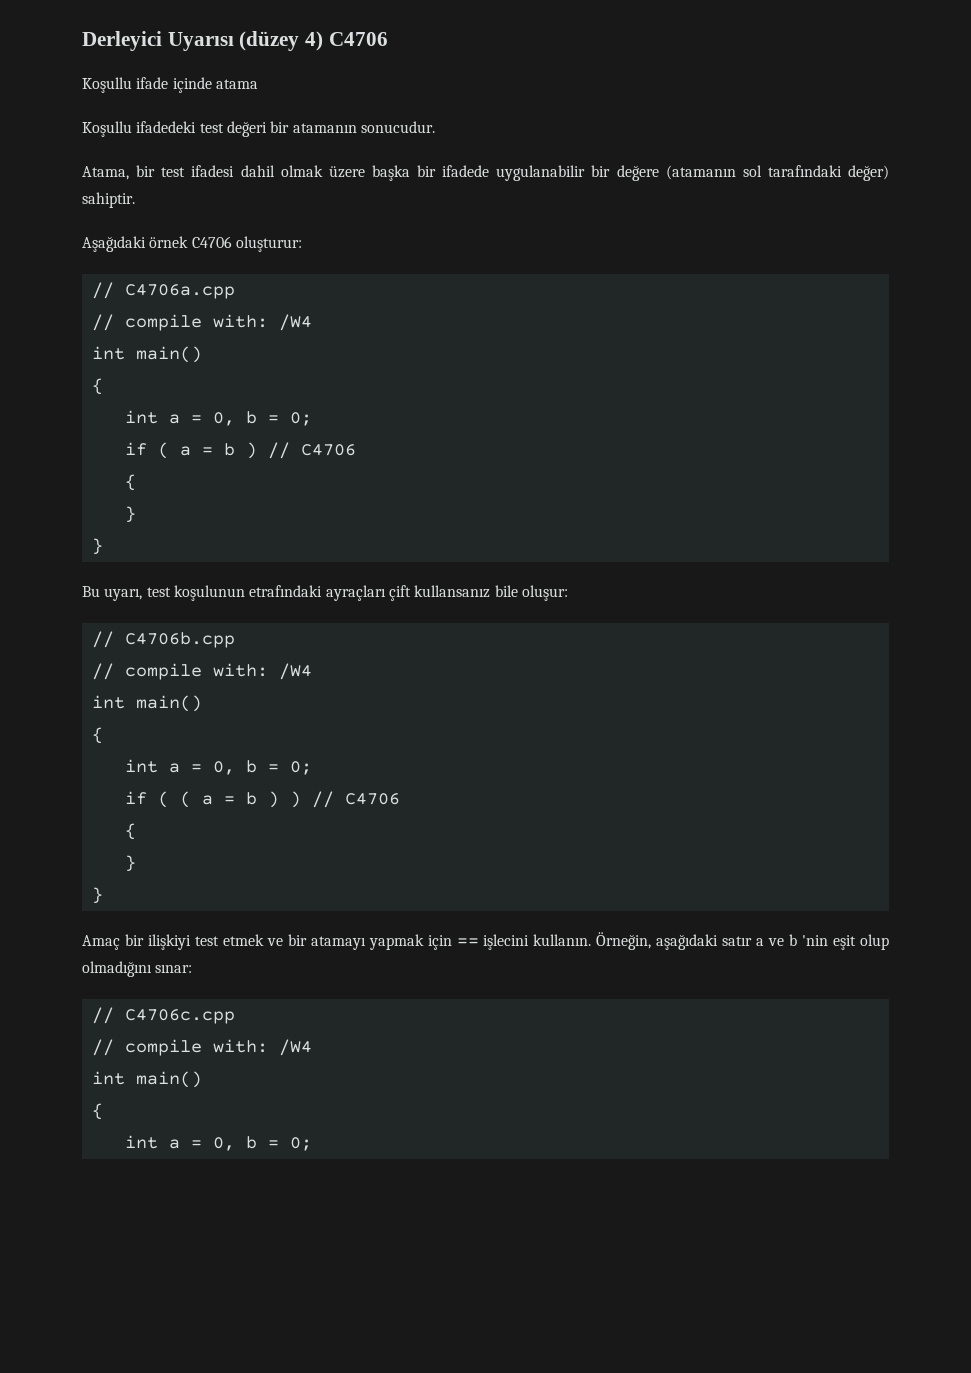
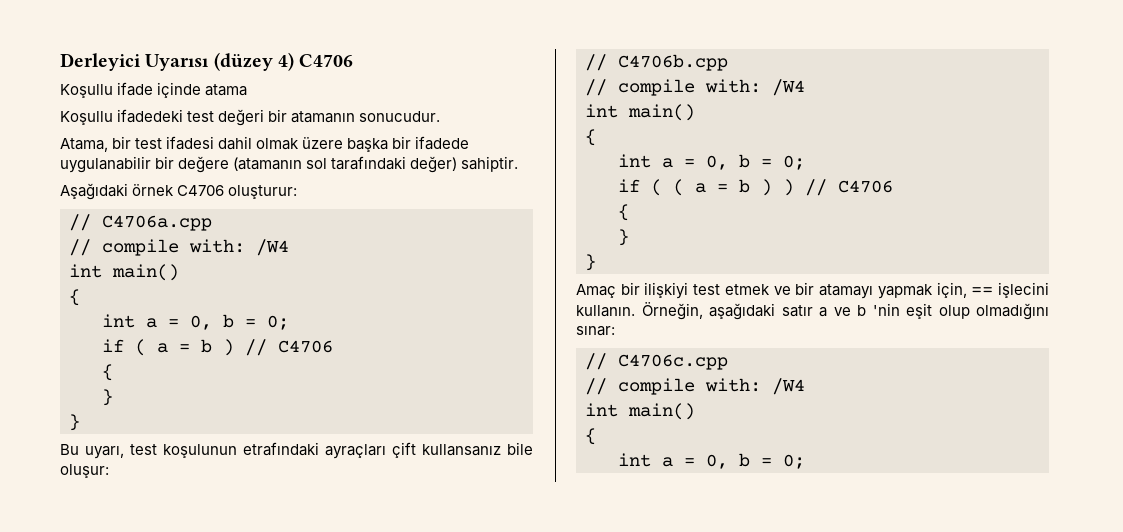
[427,935,452,950] için -> [936,282,967,298] için,

